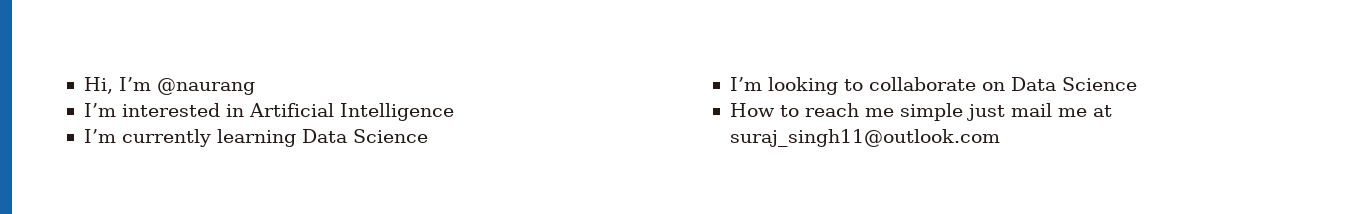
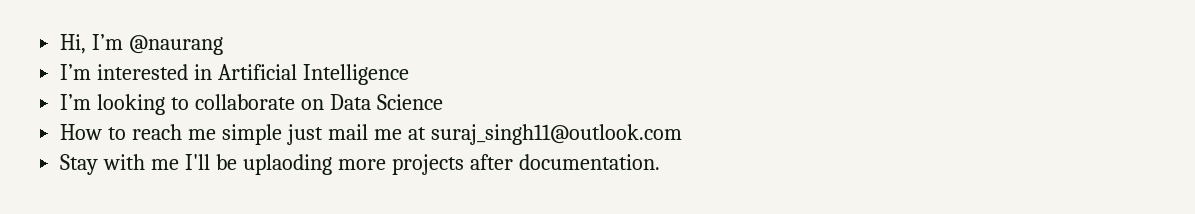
[83,129,428,147] // I’m currently learning Data Science -> (409, 74) none
(1000, 138) none -> [60,154,660,175] // Stay with me I'll be uplaoding more projects after documentation.

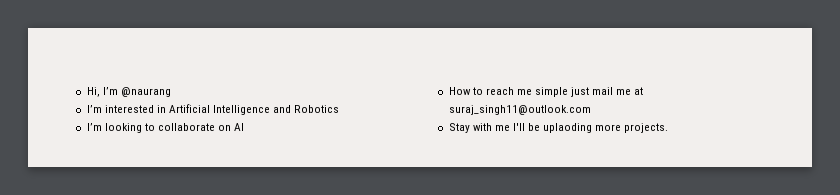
(409, 74) none -> [273,105,340,113] and Robotics
[329,94,443,110] Data Science -> [234,123,245,131] AI
[391,154,660,175] projects after documentation. -> [624,123,669,133] projects.

